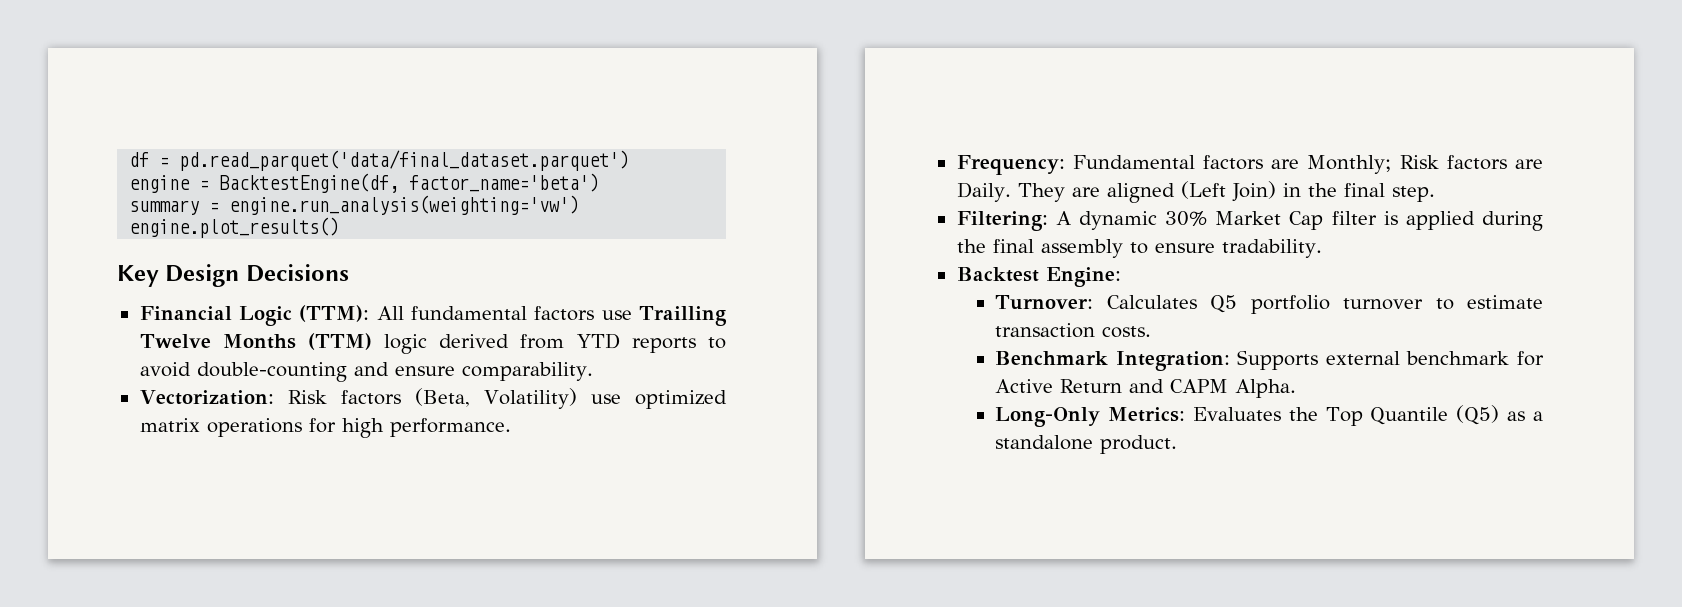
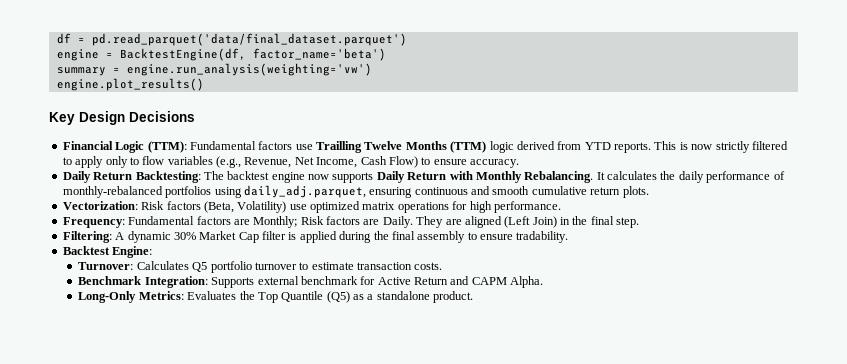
[376,306,527,320] All fundamental -> [189,141,256,150] Fundamental
[631,337,726,353] [139,362,593,382] reports to avoid double-counting and ensure comparability. -> [614,141,788,153] [62,156,519,168] [62,171,785,183] [62,185,649,198] reports. This is now strictly filtered to apply only to flow variables (e.g., Revenue, Net Income, Cash Flow) to ensure accuracy. // Daily Return Backtesting: The backtest engine now supports Daily Return with Monthly Rebalancing. It calculates the daily performance of monthly-rebalanced portfolios using daily_adj.parquet, ensuring continuous and smooth cumulative return plots.

